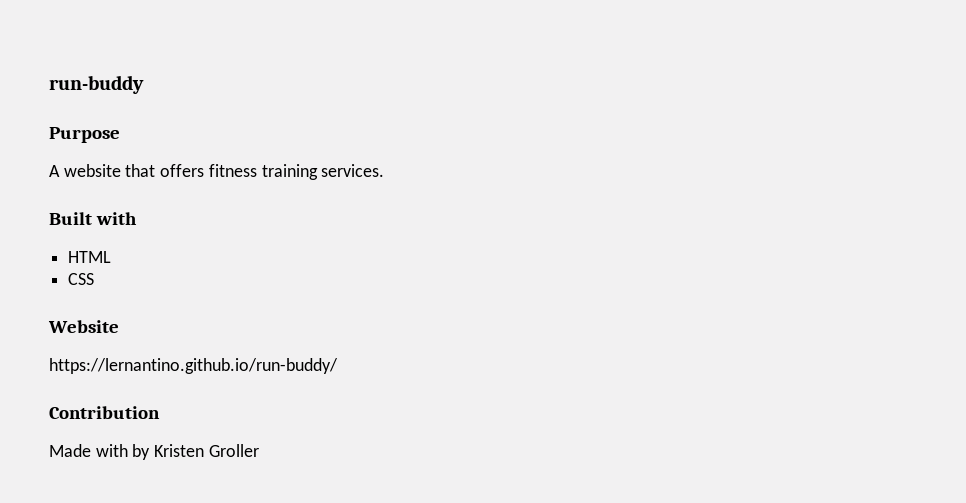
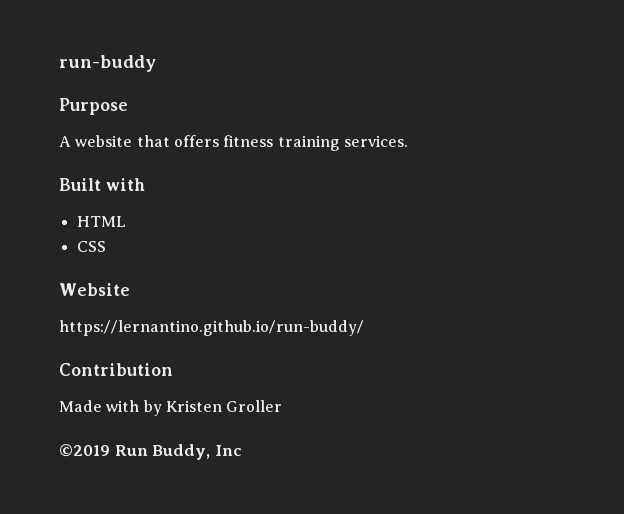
(259, 450) none -> [59,444,242,460] // ©2019 Run Buddy, Inc

